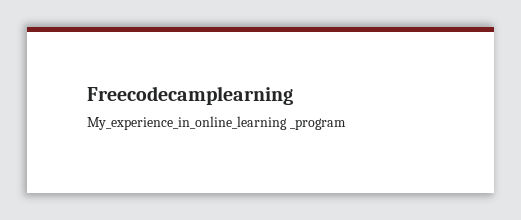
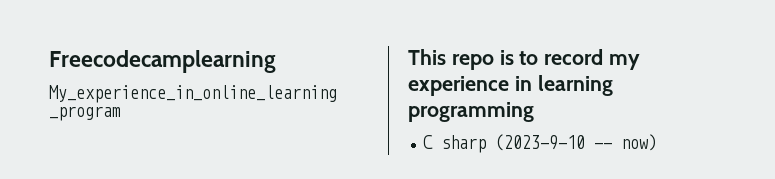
(346, 124) none -> [408,49,641,70] [408,75,613,96] [408,102,534,122] [423,134,658,153] // This repo is to record my experience in learning programming // C sharp (2023-9-10 -- now)

